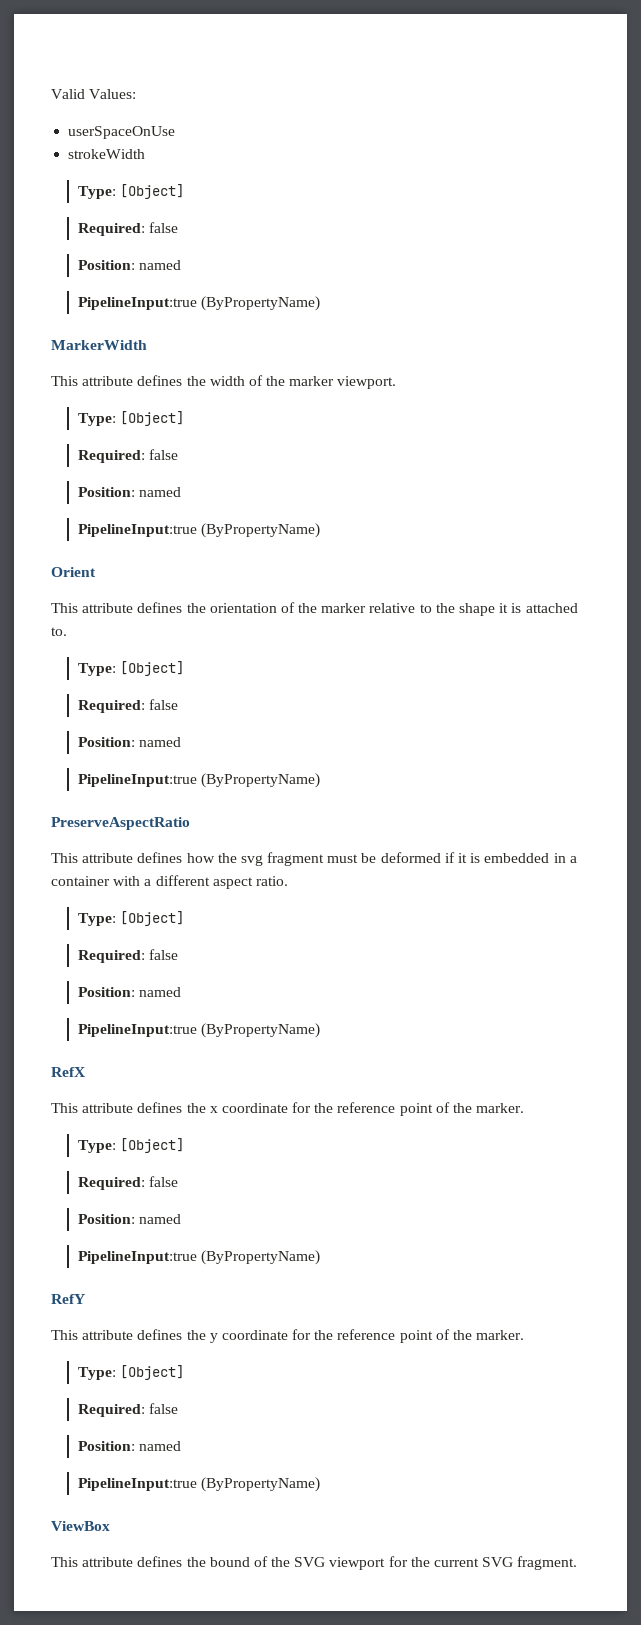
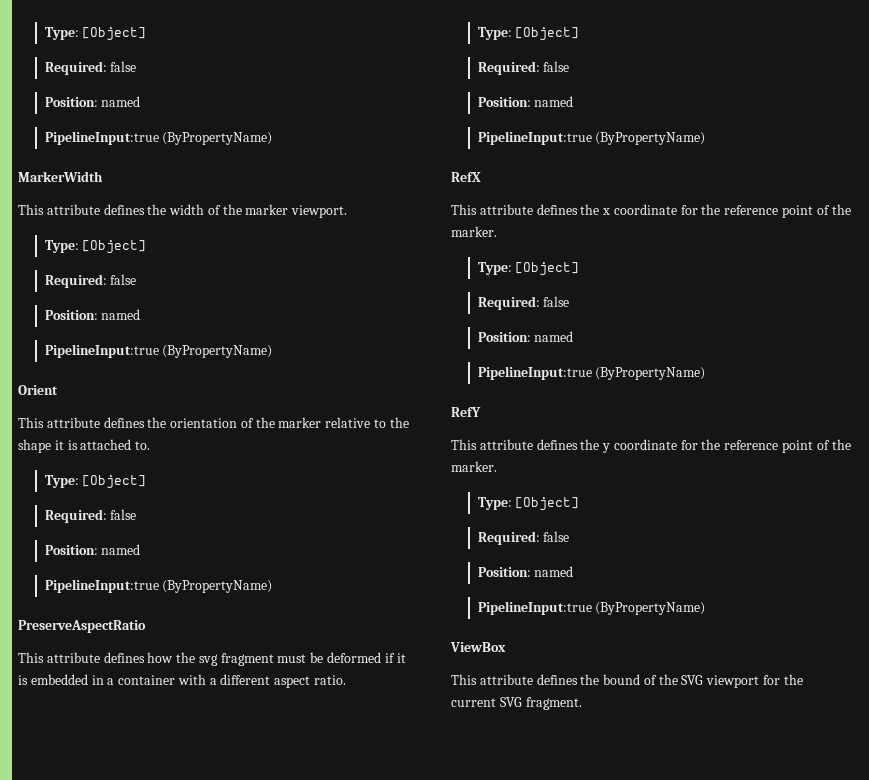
[51,89,137,99] [68,126,176,139] [68,149,146,159] Valid Values: // userSpaceOnUse // strokeWidth // -> (44, 33) none

